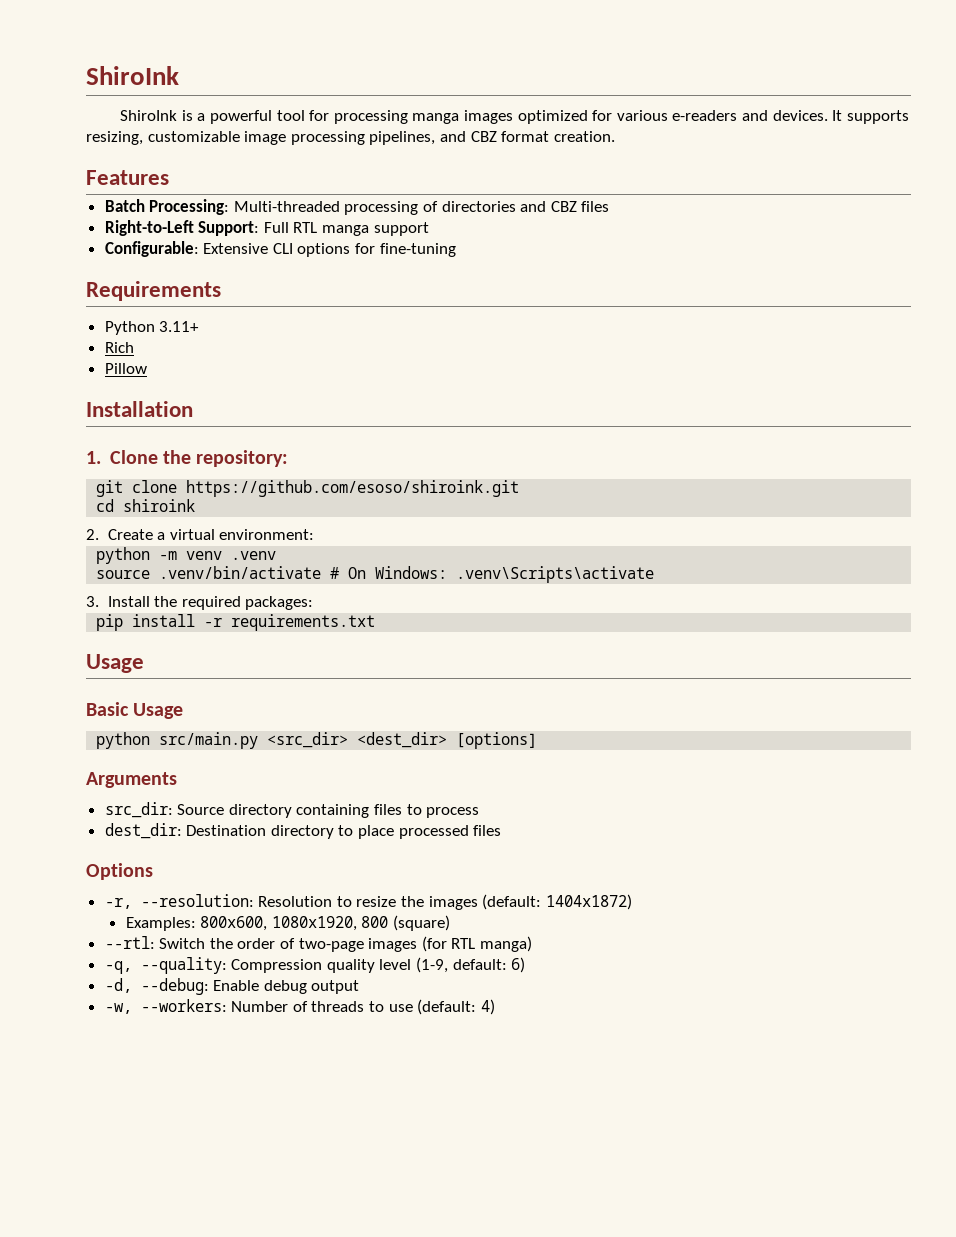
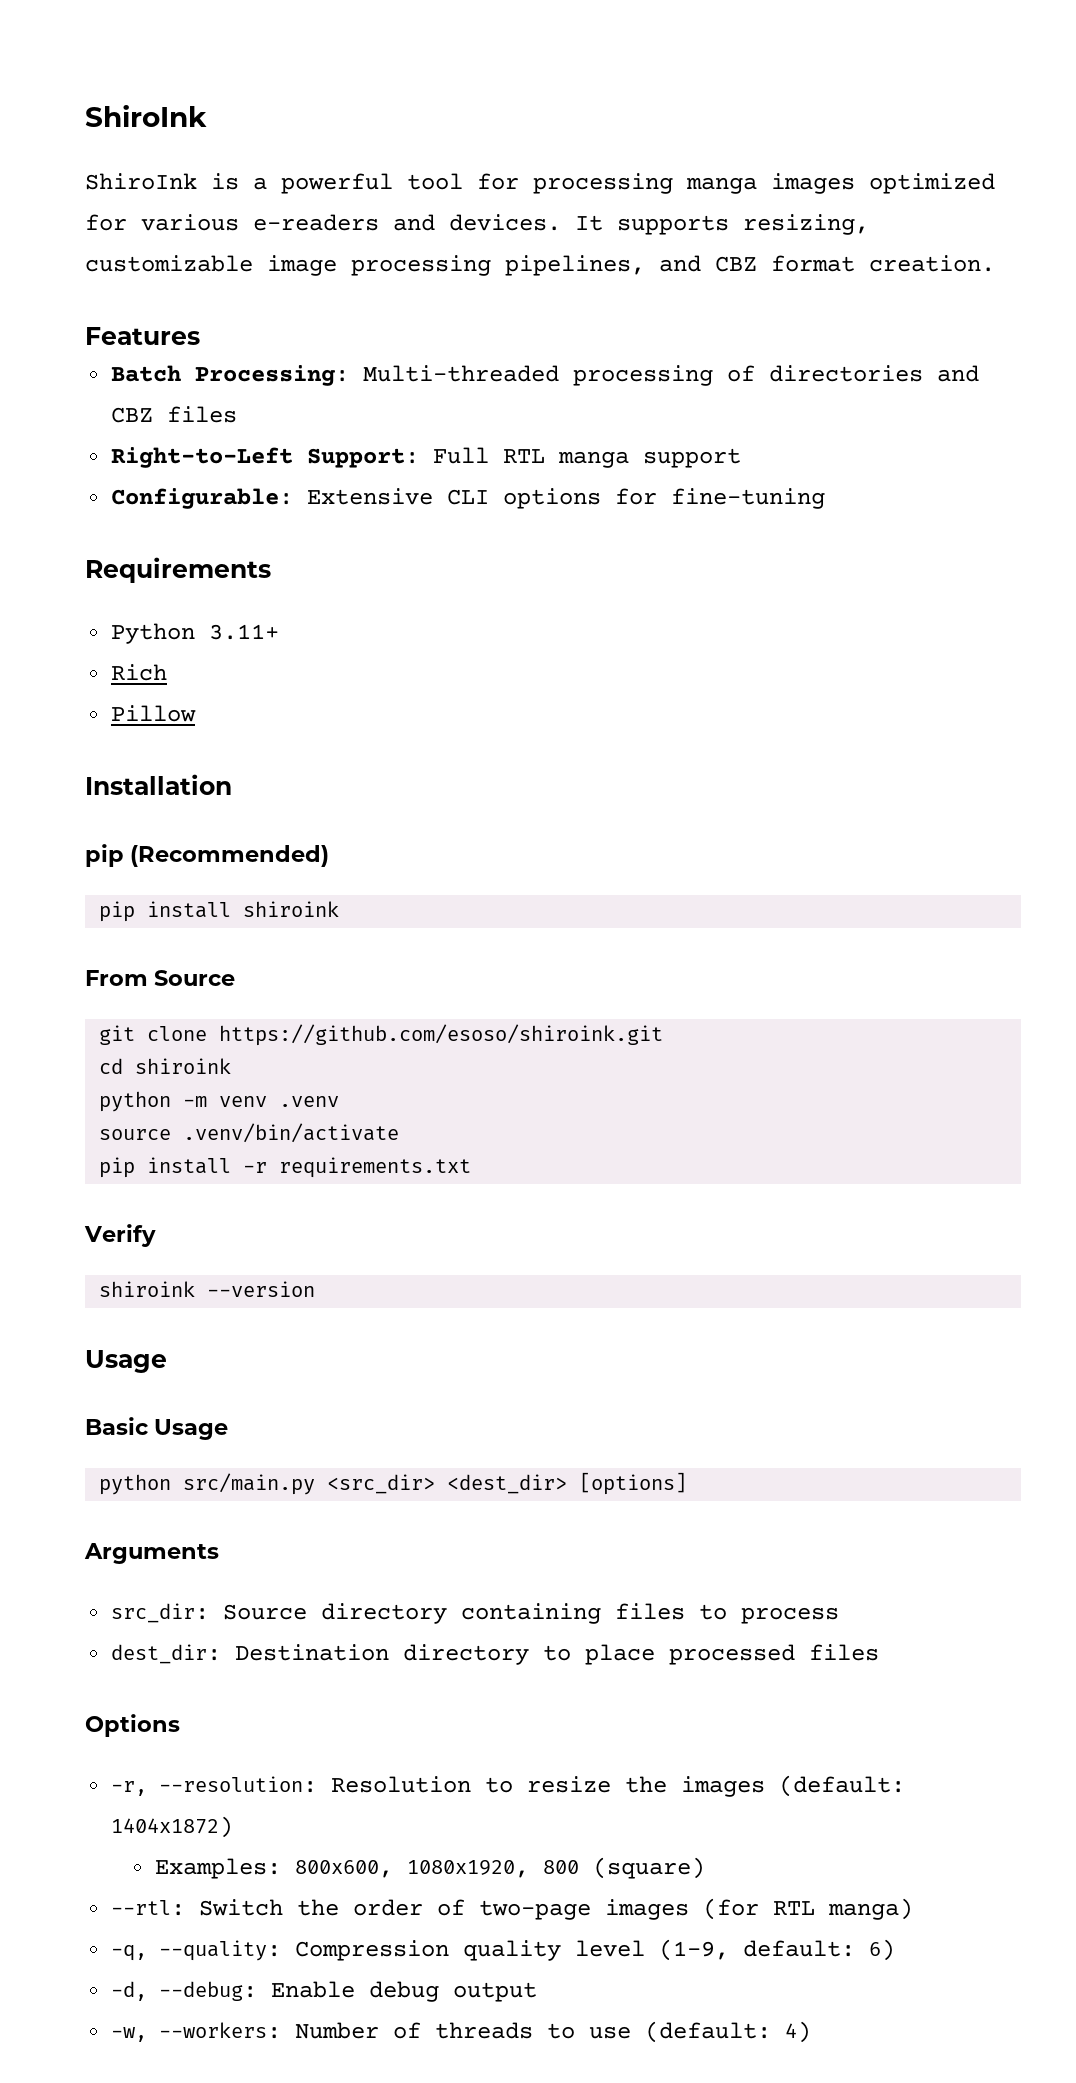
[86,450,289,467] 1. Clone the repository: -> [85,844,330,867] [99,901,340,922] [85,970,236,986] pip (Recommended) // pip install shiroink // From Source
[86,529,315,540] // 2. Create a virtual environment: -> (232, 1066) none
[330,566,655,583] [86,596,314,610] # On Windows: .venv\Scripts\activate // 3. Install the required packages: -> (400, 1133) none
(376, 622) none -> [84,1224,156,1247] [99,1281,316,1297] // Verify // shiroink --version

